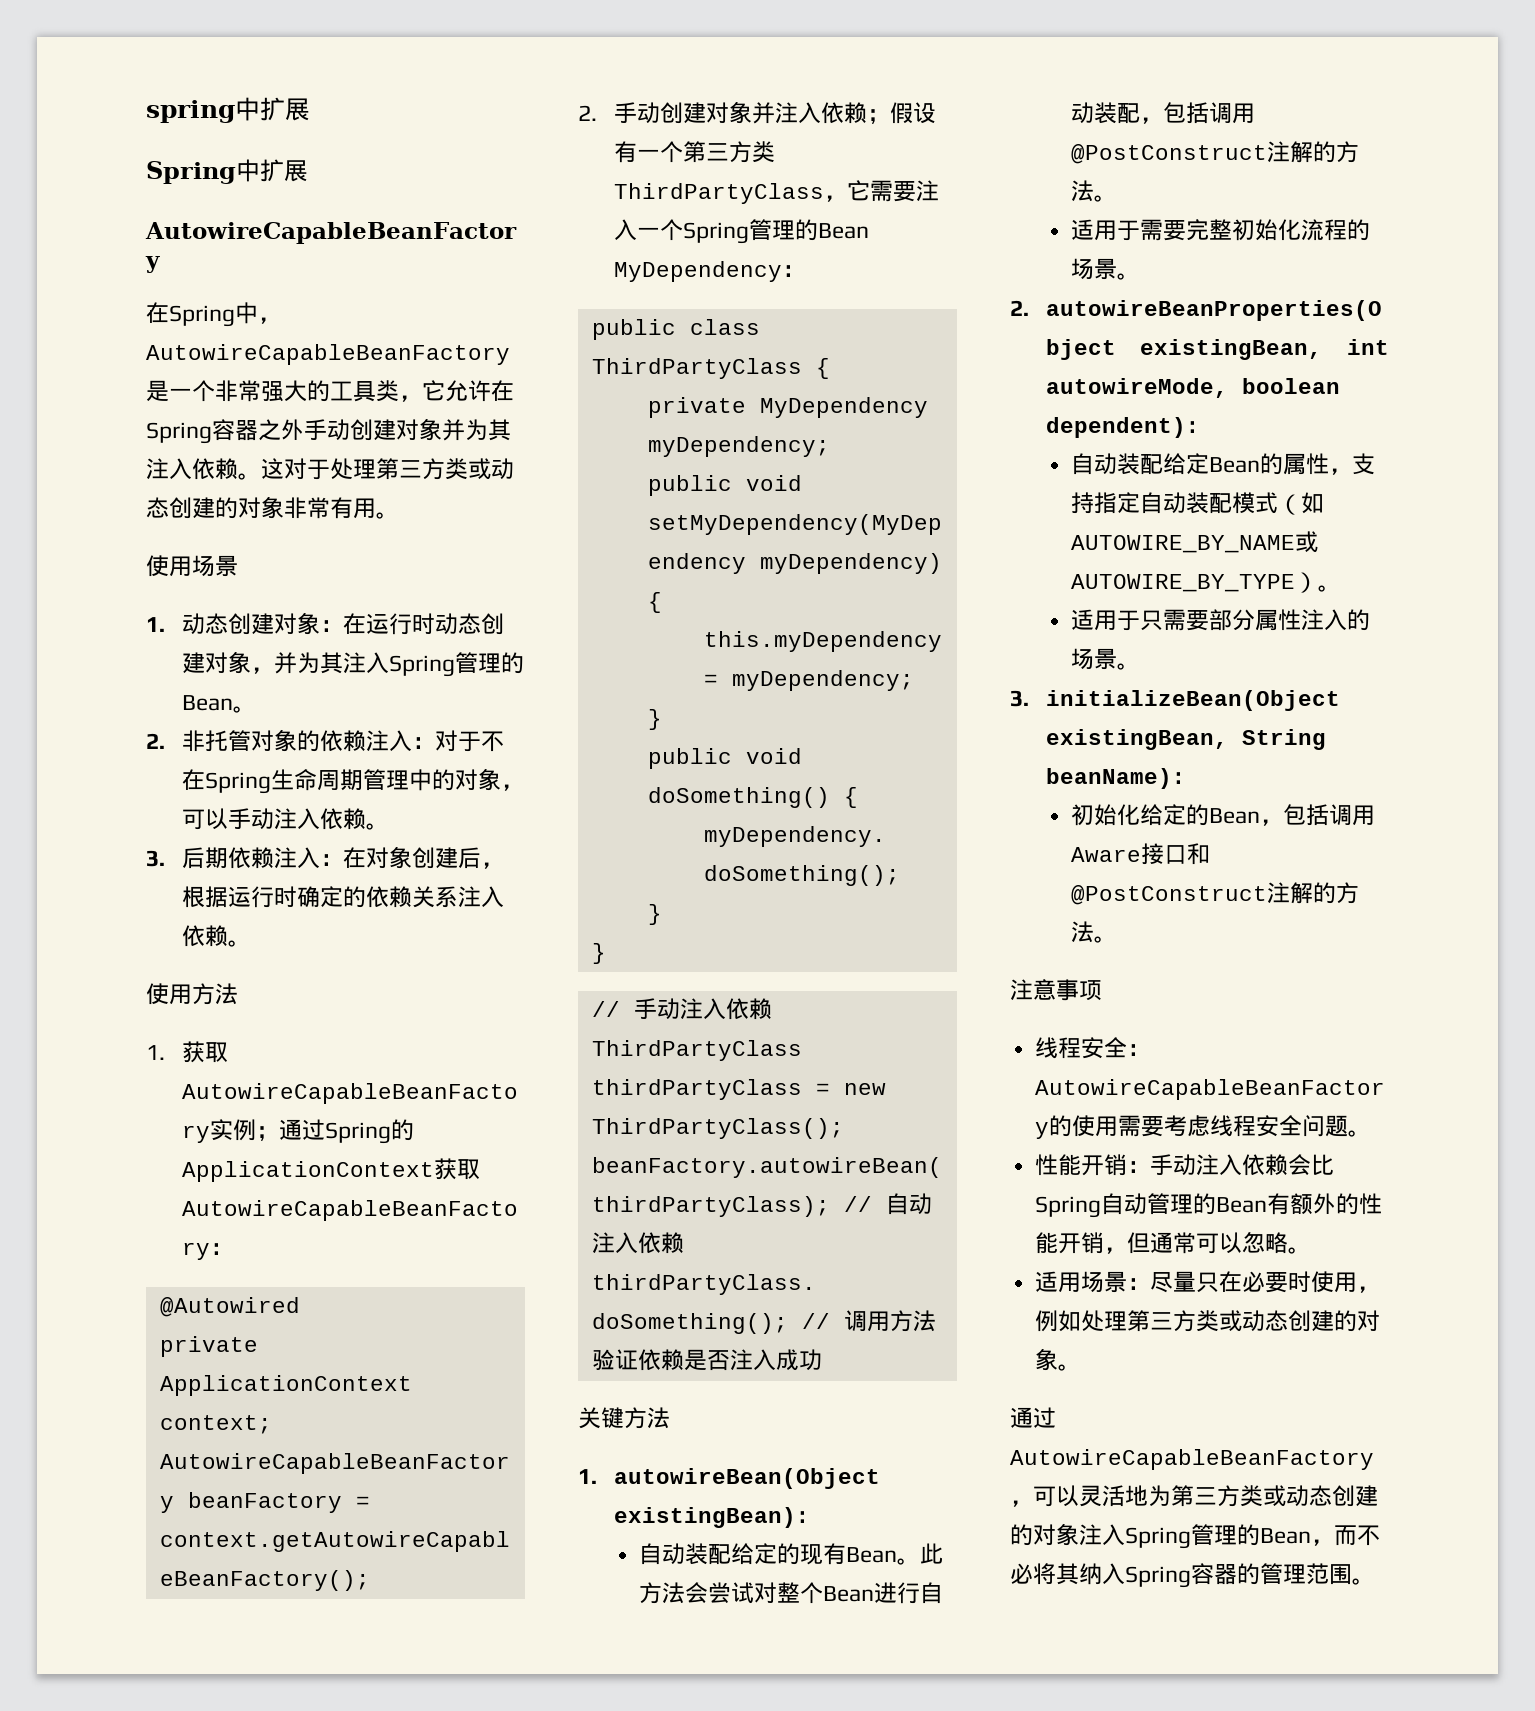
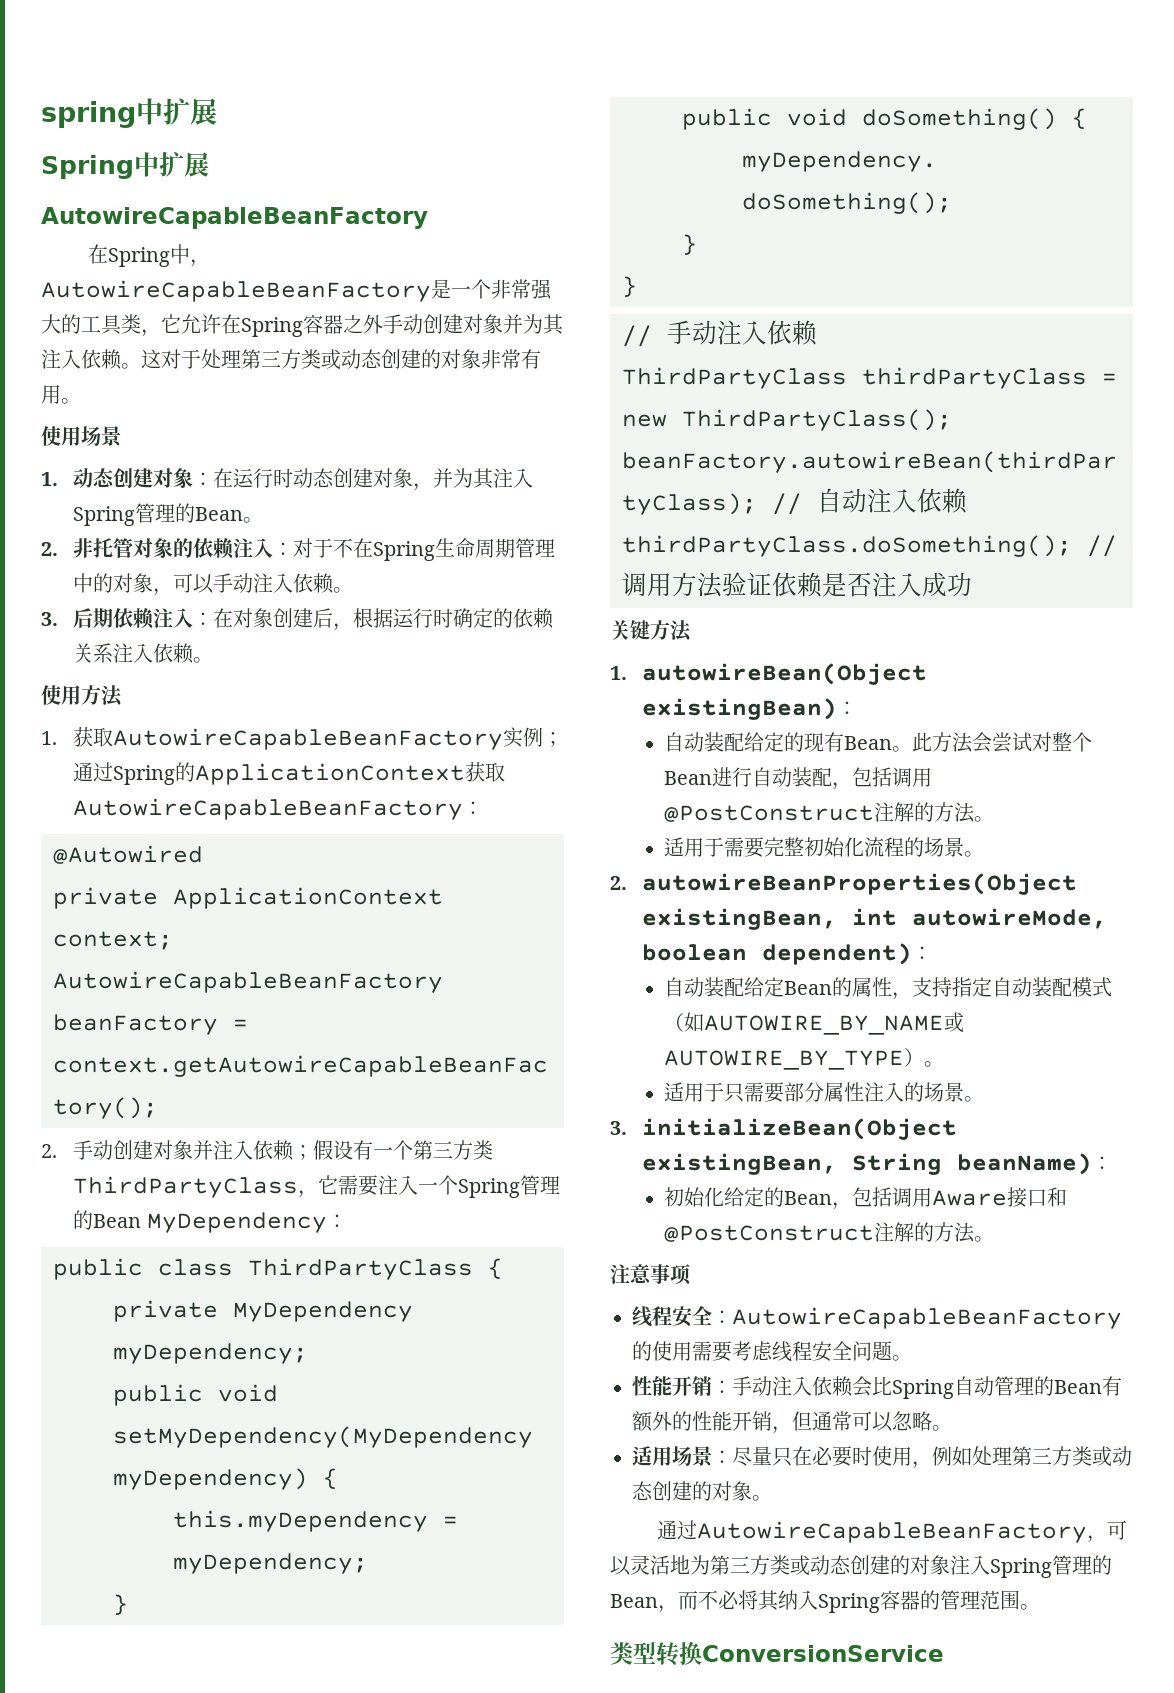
(1375, 1581) none -> [610,1641,944,1666] // 类型转换ConversionService

